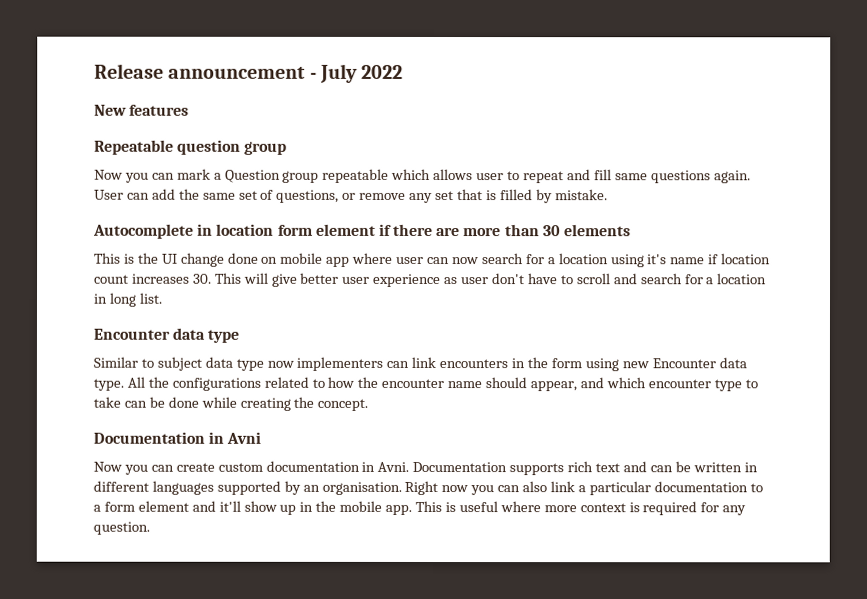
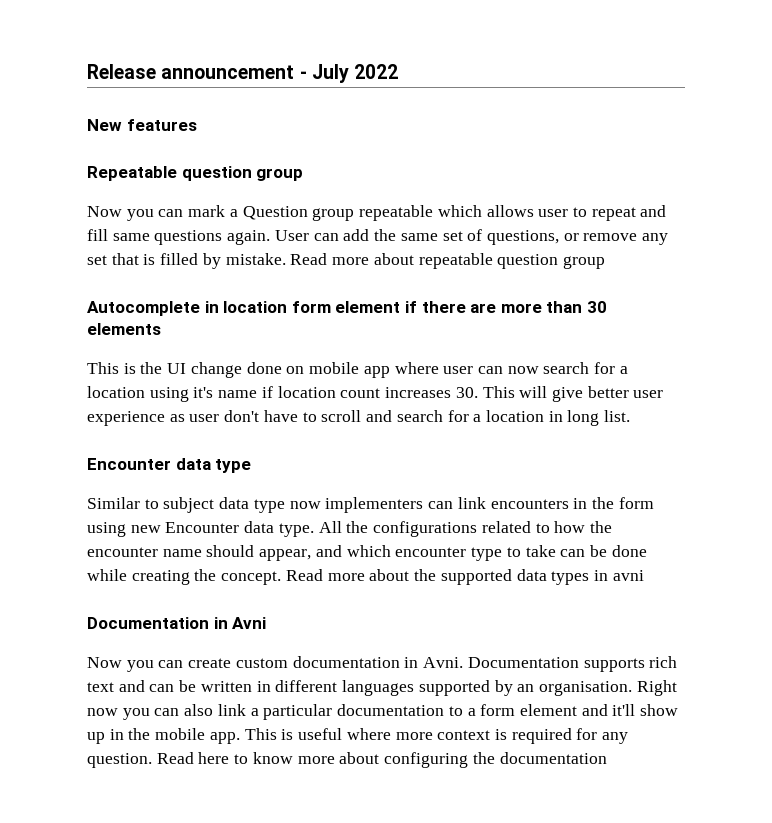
(608, 195) none -> [290,253,605,269] Read more about repeatable question group
(369, 404) none -> [285,569,644,585] Read more about the supported data types in avni
(150, 528) none -> [156,752,607,768] Read here to know more about configuring the documentation

